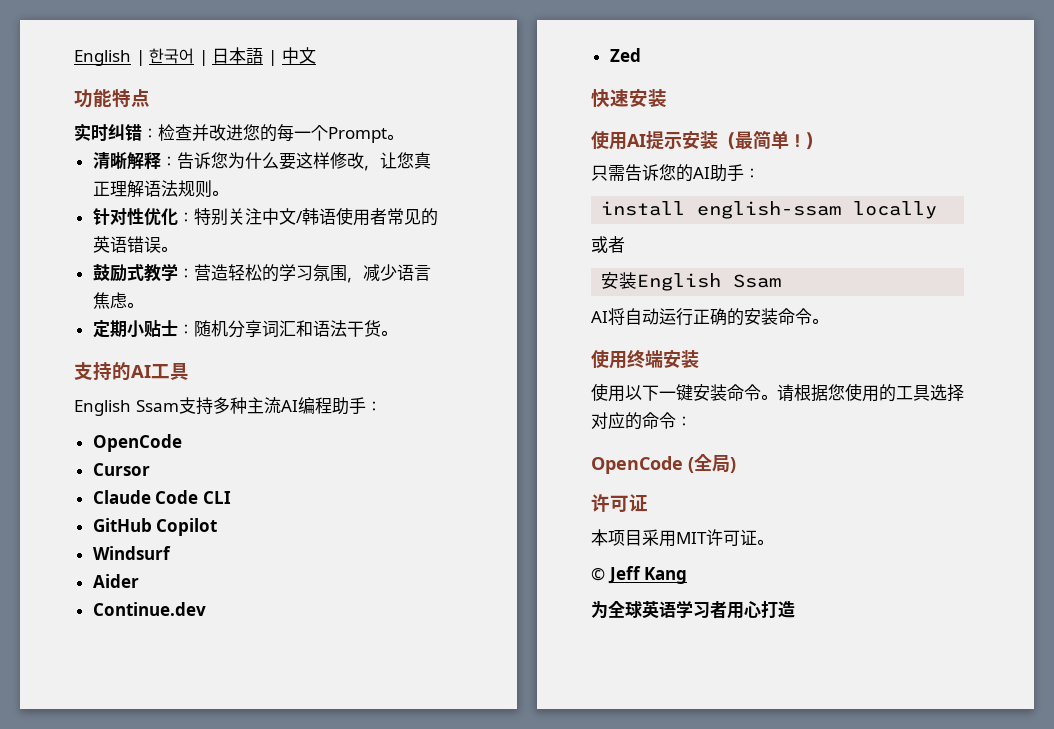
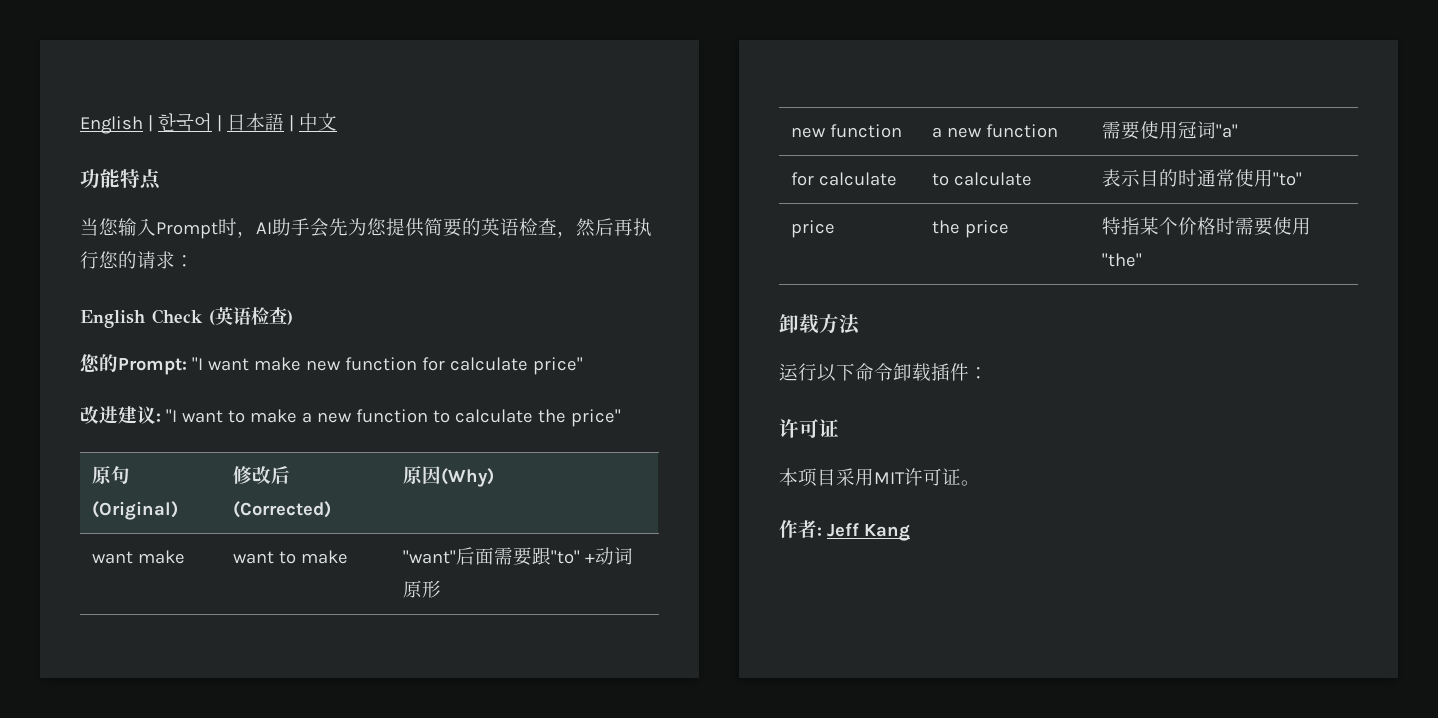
[74,123,403,143] [92,152,431,171] [92,180,228,198] [92,207,438,226] [92,236,177,253] [92,263,431,283] [92,292,143,309] [92,320,397,338] [74,362,189,381] [74,397,382,416] [92,434,182,452] [92,463,150,476] [92,490,231,504] [92,518,218,536] [92,546,171,560] [92,574,139,588] [92,602,206,616] [609,48,641,62] [591,89,667,108] [591,130,823,150] [591,164,760,182] [601,201,938,219] [591,236,625,253] [601,272,782,291] [591,308,828,326] [591,350,699,369] [591,383,964,402] [591,412,692,430] [591,454,736,474] 实时纠错：检查并改进您的每一个Prompt。 // 清晰解释：告诉您为什么要这样修改，让您真正理解语法规则。 // 针对性优化：特别关注中文/韩语使用者常见的英语错误。 // 鼓励式教学：营造轻松的学习氛围，减少语言焦虑。 // 定期小贴士：随机分享词汇和语法干货。 // 支持的AI工具 // English Ssam支持多种主流AI编程助手： // OpenCode // Cursor // Claude Code CLI // GitHub Copilot // Windsurf // Aider // Continue.dev // Zed // 快速安装 // 使用AI提示安装（最简单！） // 只需告诉您的AI助手： // install english-ssam locally // 或者 // 安装English Ssam // AI将自动运行正确的安装命令。 // 使用终端安装 // 使用以下一键安装命令。请根据您使用的工具选择对应的命令： // OpenCode (全局) -> [80,218,652,239] [80,251,194,269] [80,307,293,328] [80,354,583,375] [80,406,621,427] [91,466,130,485] [91,501,178,520] [232,466,290,484] [232,501,331,518] [402,466,494,487] [91,550,185,564] [232,550,348,564] [402,547,633,566] [402,580,441,598] [790,124,902,138] [931,124,1058,138] [1101,121,1238,140] [790,172,897,186] [931,172,1032,186] [1101,169,1302,187] [790,220,835,238] [931,220,1009,238] [1101,217,1311,236] [1101,253,1142,267] [779,314,860,335] [779,363,988,382] 当您输入Prompt时，AI助手会先为您提供简要的英语检查，然后再执行您的请求： // English Check (英语检查) // 您的Prompt: "I want make new function for calculate price" // 改进建议: "I want to make a new function to calculate the price" // 原句(Original) | 修改后(Corrected) | 原因(Why) // want make | want to make | "want"后面需要跟"to" +动词原形 // new function | a new function | 需要使用冠词"a" // for calculate | to calculate | 表示目的时通常使用"to" // price | the price | 特指某个价格时需要使用"the" // 卸载方法 // 运行以下命令卸载插件：
[591,567,605,581] © -> [779,520,822,538] 作者:
[591,600,795,619] // 为全球英语学习者用心打造 -> (910, 532) none

